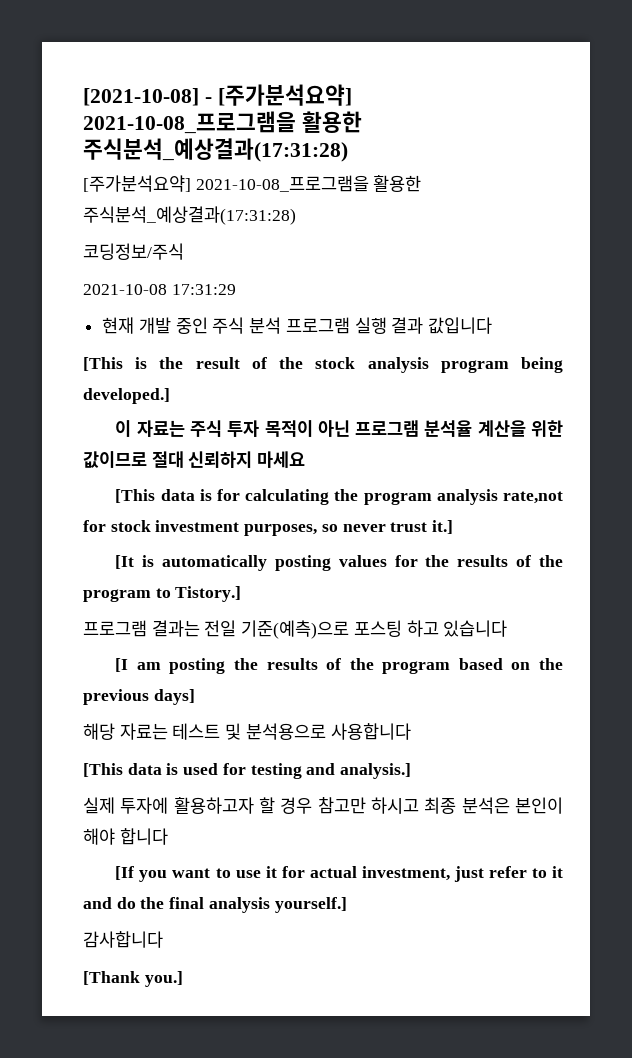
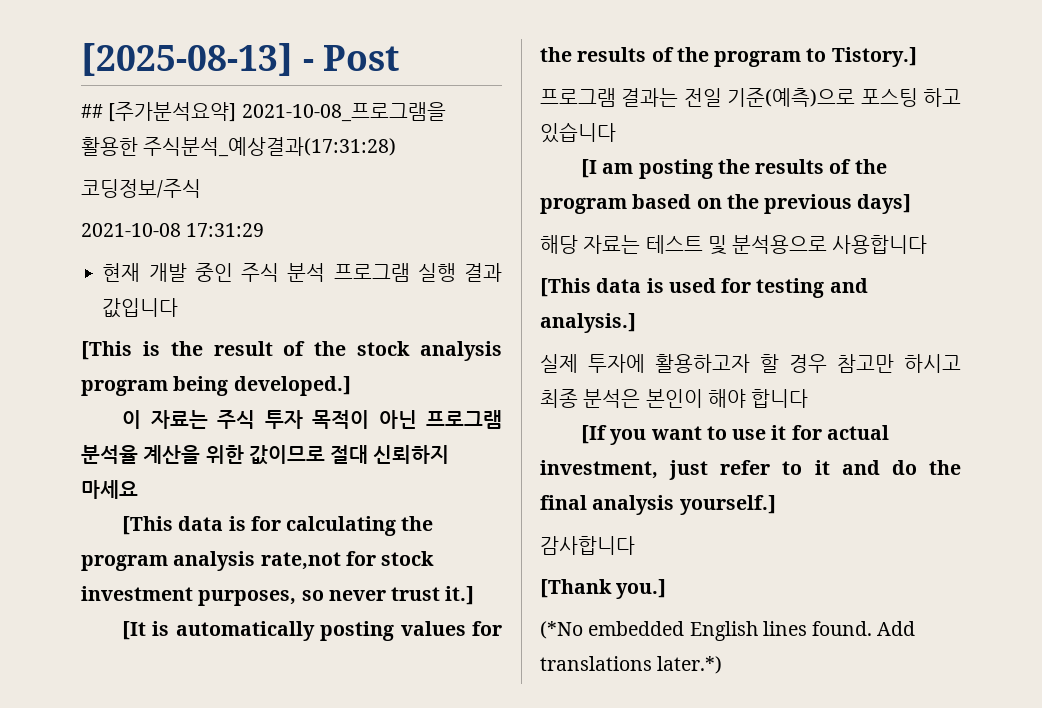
[83,84,352,106] [83,111,362,134] [83,138,348,162] [2021-10-08] - [주가분석요약] 2021-10-08_프로그램을 활용한 주식분석_예상결과(17:31:28) // -> [81,43,400,76] [81,104,103,118] [2025-08-13] - Post // ##
(183, 979) none -> [540,621,916,641] [540,656,723,674] // (*No embedded English lines found. Add translations later.*)

